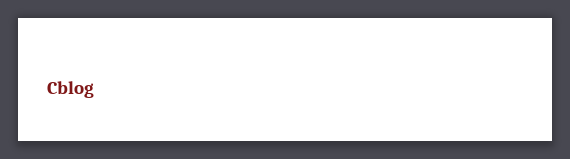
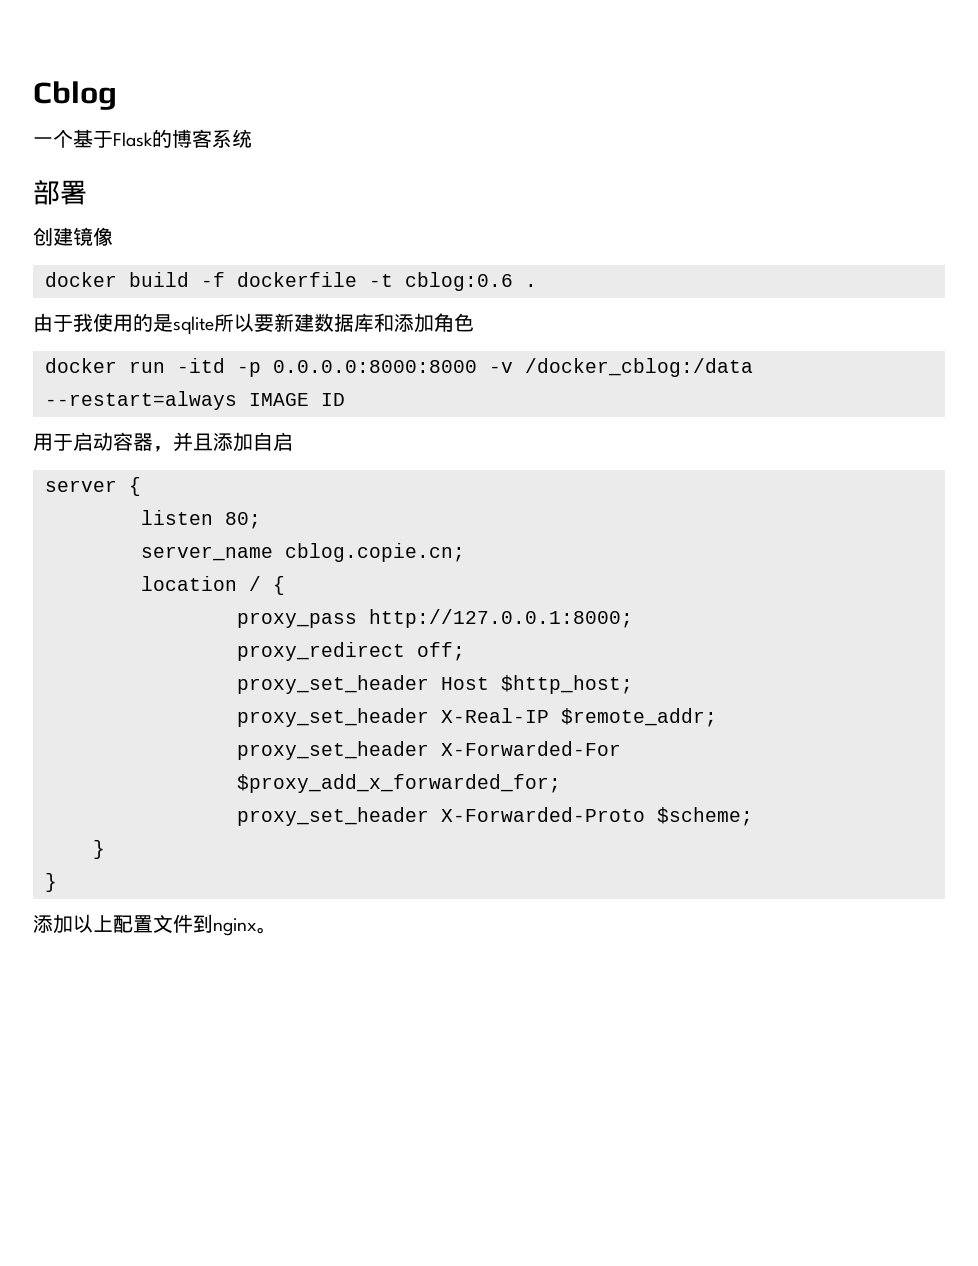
(94, 89) none -> [33,129,252,148] [33,180,87,205] [33,227,113,246] [44,272,537,291] [33,313,474,335] [44,358,753,377] [44,391,345,410] [33,432,293,452] [44,477,141,496] [140,510,261,529] [140,543,465,562] [140,576,285,595] [236,609,633,628] [236,642,465,661] [236,675,633,694] [236,708,717,727] [236,741,621,760] [236,774,561,793] [236,807,753,826] [92,840,105,859] [44,873,57,892] [33,914,277,936] // 一个基于Flask的博客系统 // 部署 // 创建镜像 // docker build -f dockerfile -t cblog:0.6 . // 由于我使用的是sqlite所以要新建数据库和添加角色 // docker run -itd -p 0.0.0.0:8000:8000 -v /docker_cblog:/data --restart=always IMAGE ID // 用于启动容器，并且添加自启 // server { // listen 80; // server_name cblog.copie.cn; // location / { // proxy_pass http://127.0.0.1:8000; // proxy_redirect off; // proxy_set_header Host $http_host; // proxy_set_header X-Real-IP $remote_addr; // proxy_set_header X-Forwarded-For $proxy_add_x_forwarded_for; // proxy_set_header X-Forwarded-Proto $scheme; // } // } // 添加以上配置文件到nginx。

